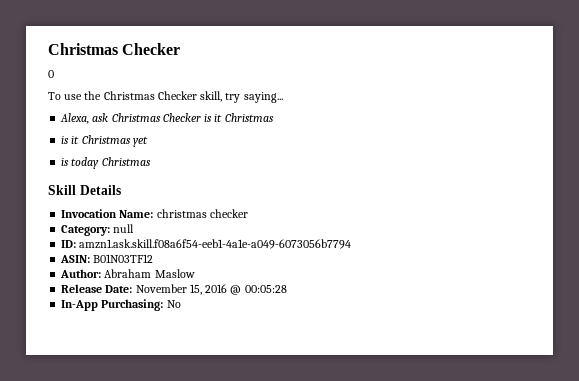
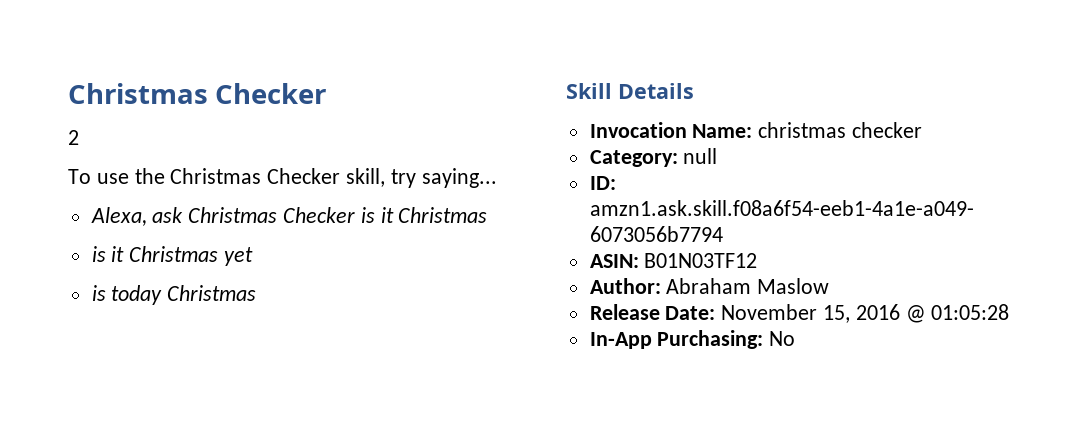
[48,70,54,78] 0 -> [68,130,79,145] 2
[244,285,287,293] 00:05:28 -> [931,304,1010,320] 01:05:28

